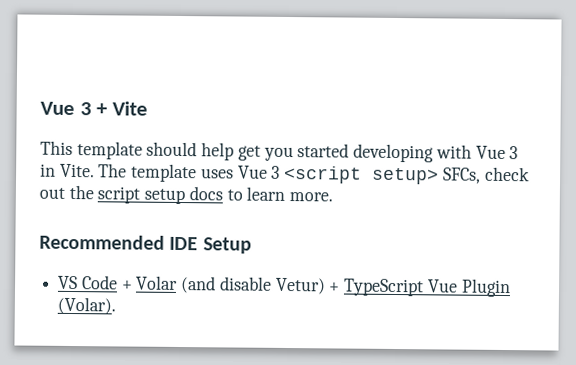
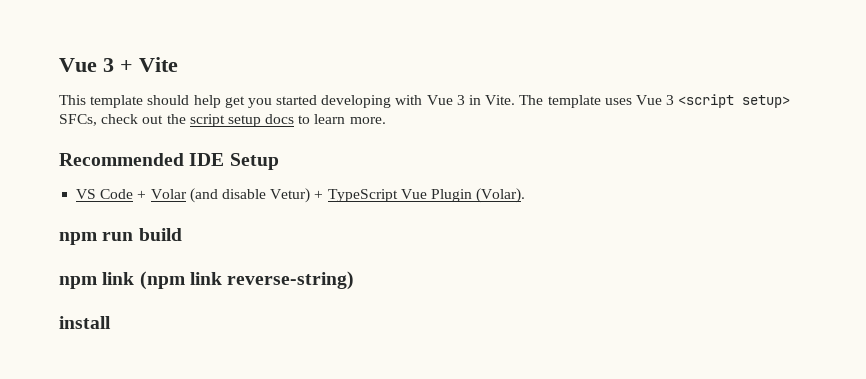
(117, 305) none -> [59,228,182,245] [59,271,355,290] [59,316,111,329] // npm run build // npm link (npm link reverse-string) // install

